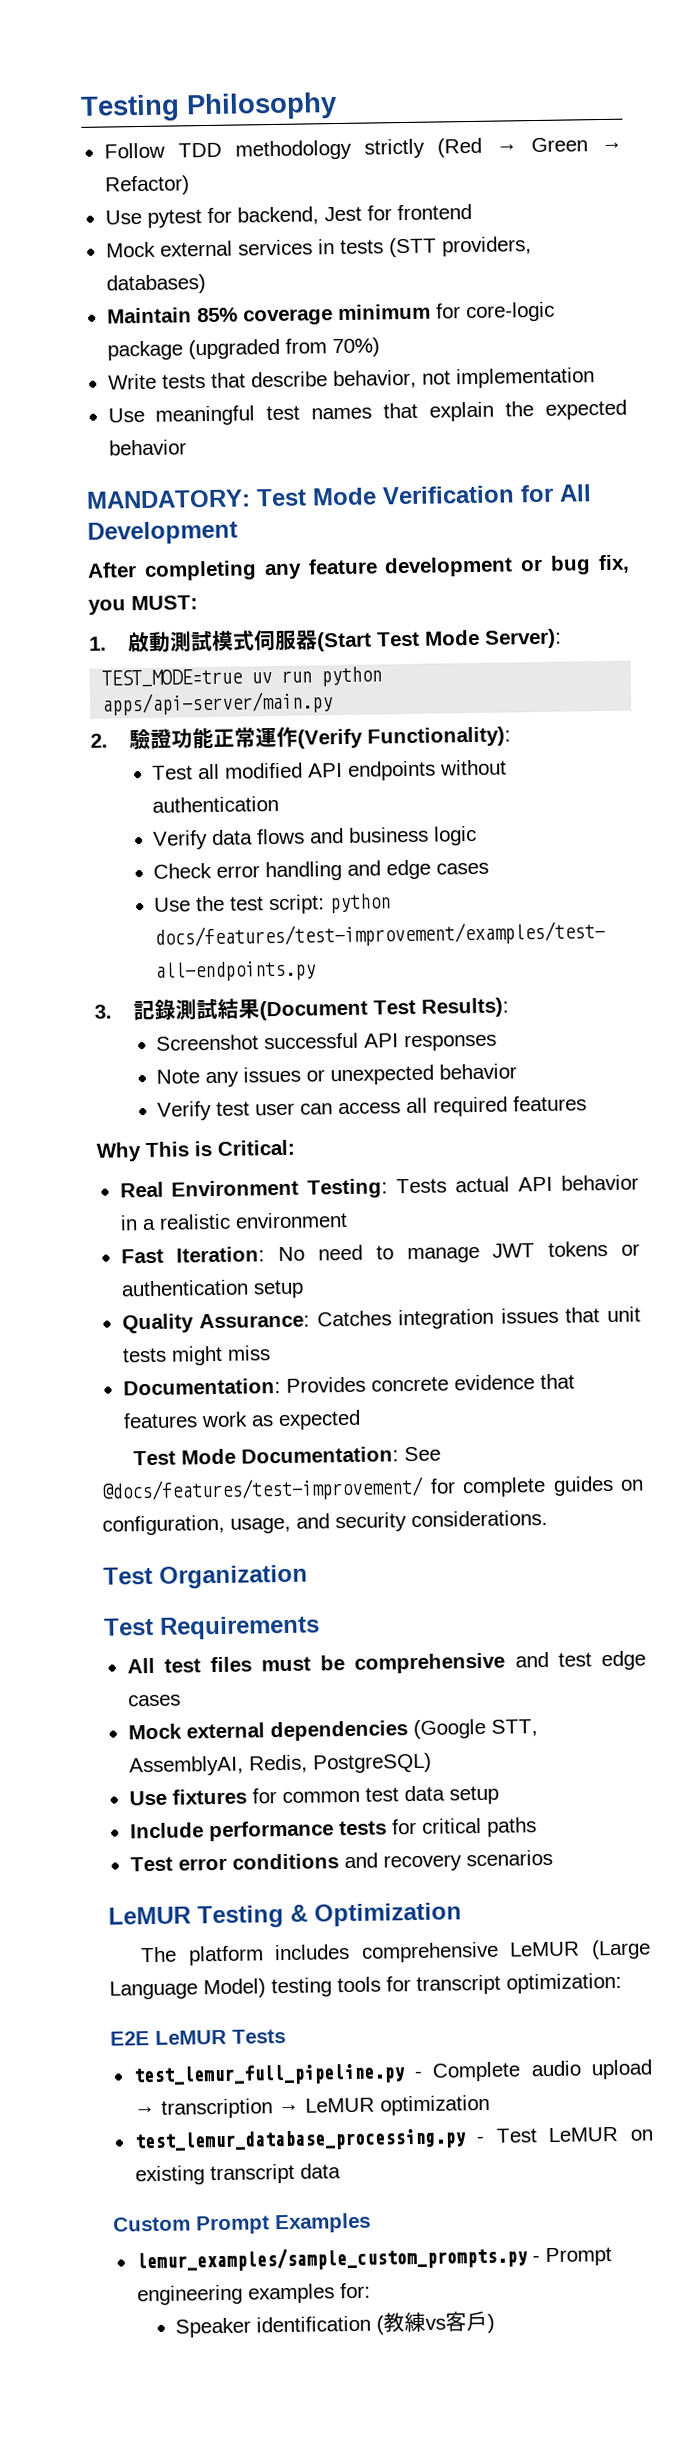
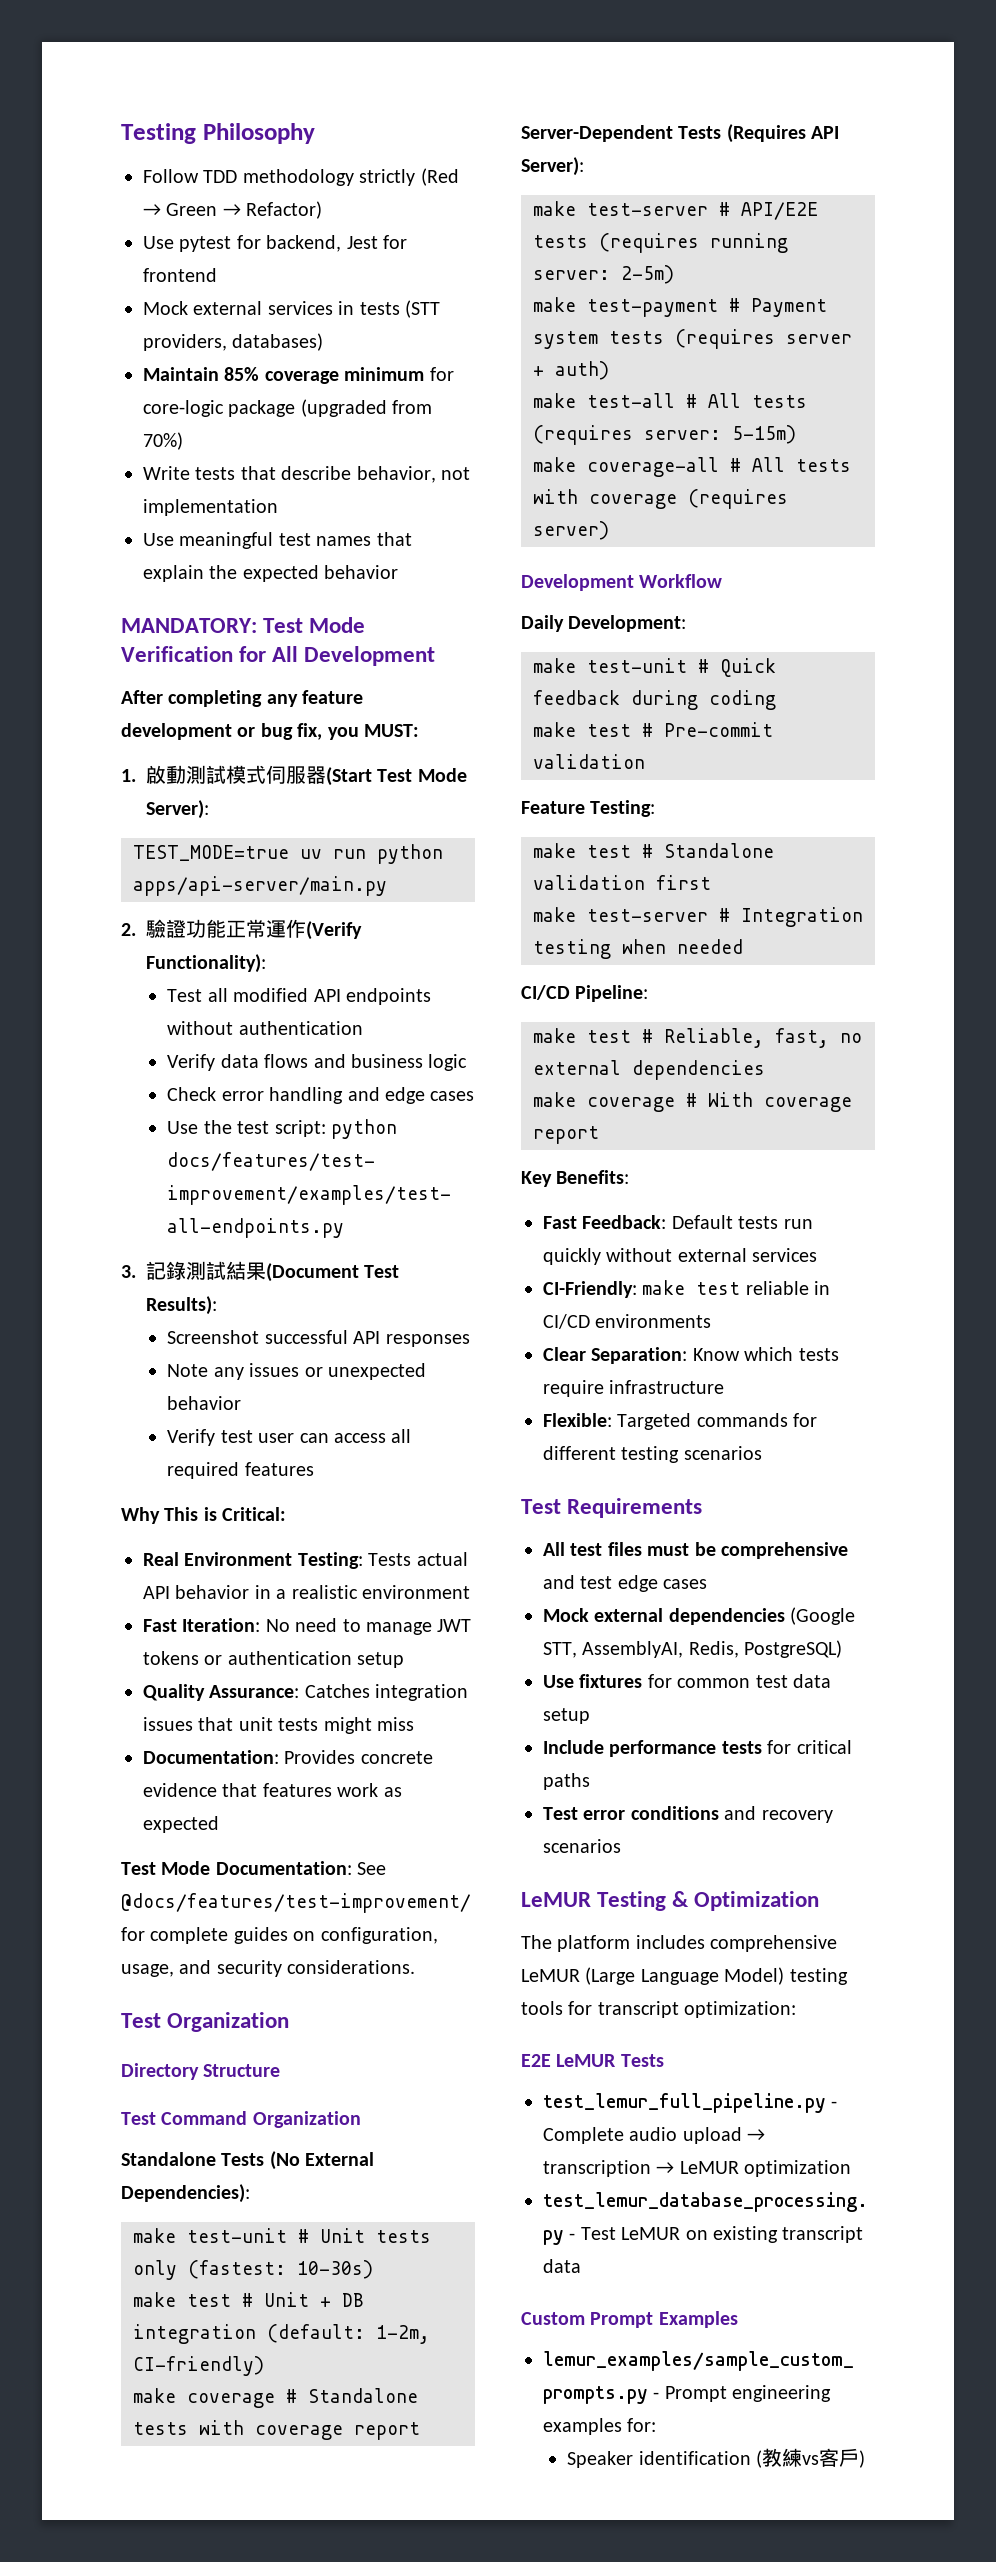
(308, 1576) none -> [121,2063,281,2080] [121,2111,361,2128] [121,2151,375,2170] [121,2184,250,2203] [133,2228,431,2243] [133,2260,373,2280] [133,2292,364,2307] [133,2324,430,2344] [133,2356,264,2376] [133,2388,418,2408] [133,2420,420,2440] [521,124,840,143] [521,157,584,176] [533,201,818,220] [533,233,788,253] [533,265,674,284] [533,297,827,317] [533,329,852,349] [533,361,609,380] [533,393,807,408] [533,425,796,445] [533,457,851,477] [533,489,788,509] [533,521,609,540] [521,574,723,591] [521,615,687,632] [533,658,776,677] [533,690,776,710] [533,722,773,737] [533,754,645,769] [521,800,656,817] [533,843,774,858] [533,875,711,890] [533,907,863,927] [533,939,743,959] [521,985,649,1002] [533,1028,862,1048] [533,1060,765,1080] [533,1092,852,1112] [533,1126,599,1144] [521,1170,630,1187] [543,1215,813,1229] [543,1248,818,1265] [543,1280,831,1298] [543,1314,712,1329] [543,1347,839,1364] [543,1380,725,1397] [543,1413,818,1430] [543,1446,762,1463] // Directory Structure // Test Command Organization // Standalone Tests (No External Dependencies): // make test-unit # Unit tests only (fastest: 10-30s) // make test # Unit + DB integration (default: 1-2m, CI-friendly) // make coverage # Standalone tests with coverage report // Server-Dependent Tests (Requires API Server): // make test-server # API/E2E tests (requires running server: 2-5m) // make test-payment # Payment system tests (requires server + auth) // make test-all # All tests (requires server: 5-15m) // make coverage-all # All tests with coverage (requires server) // Development Workflow // Daily Development: // make test-unit # Quick feedback during coding // make test # Pre-commit validation // Feature Testing: // make test # Standalone validation first // make test-server # Integration testing when needed // CI/CD Pipeline: // make test # Reliable, fast, no external dependencies // make coverage # With coverage report // Key Benefits: // Fast Feedback: Default tests run quickly without external services // CI-Friendly: make test reliable in CI/CD environments // Clear Separation: Know which tests require infrastructure // Flexible: Targeted commands for different testing scenarios

